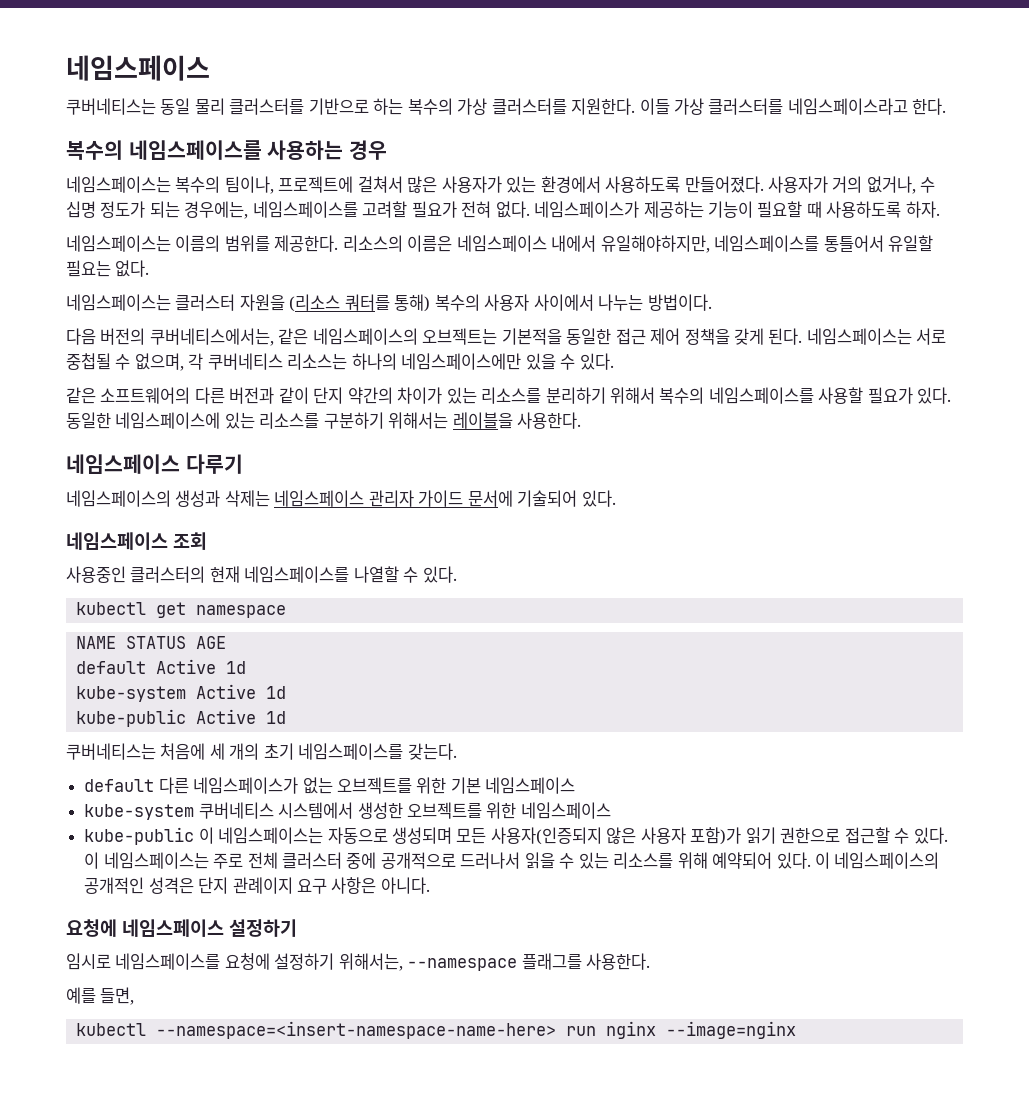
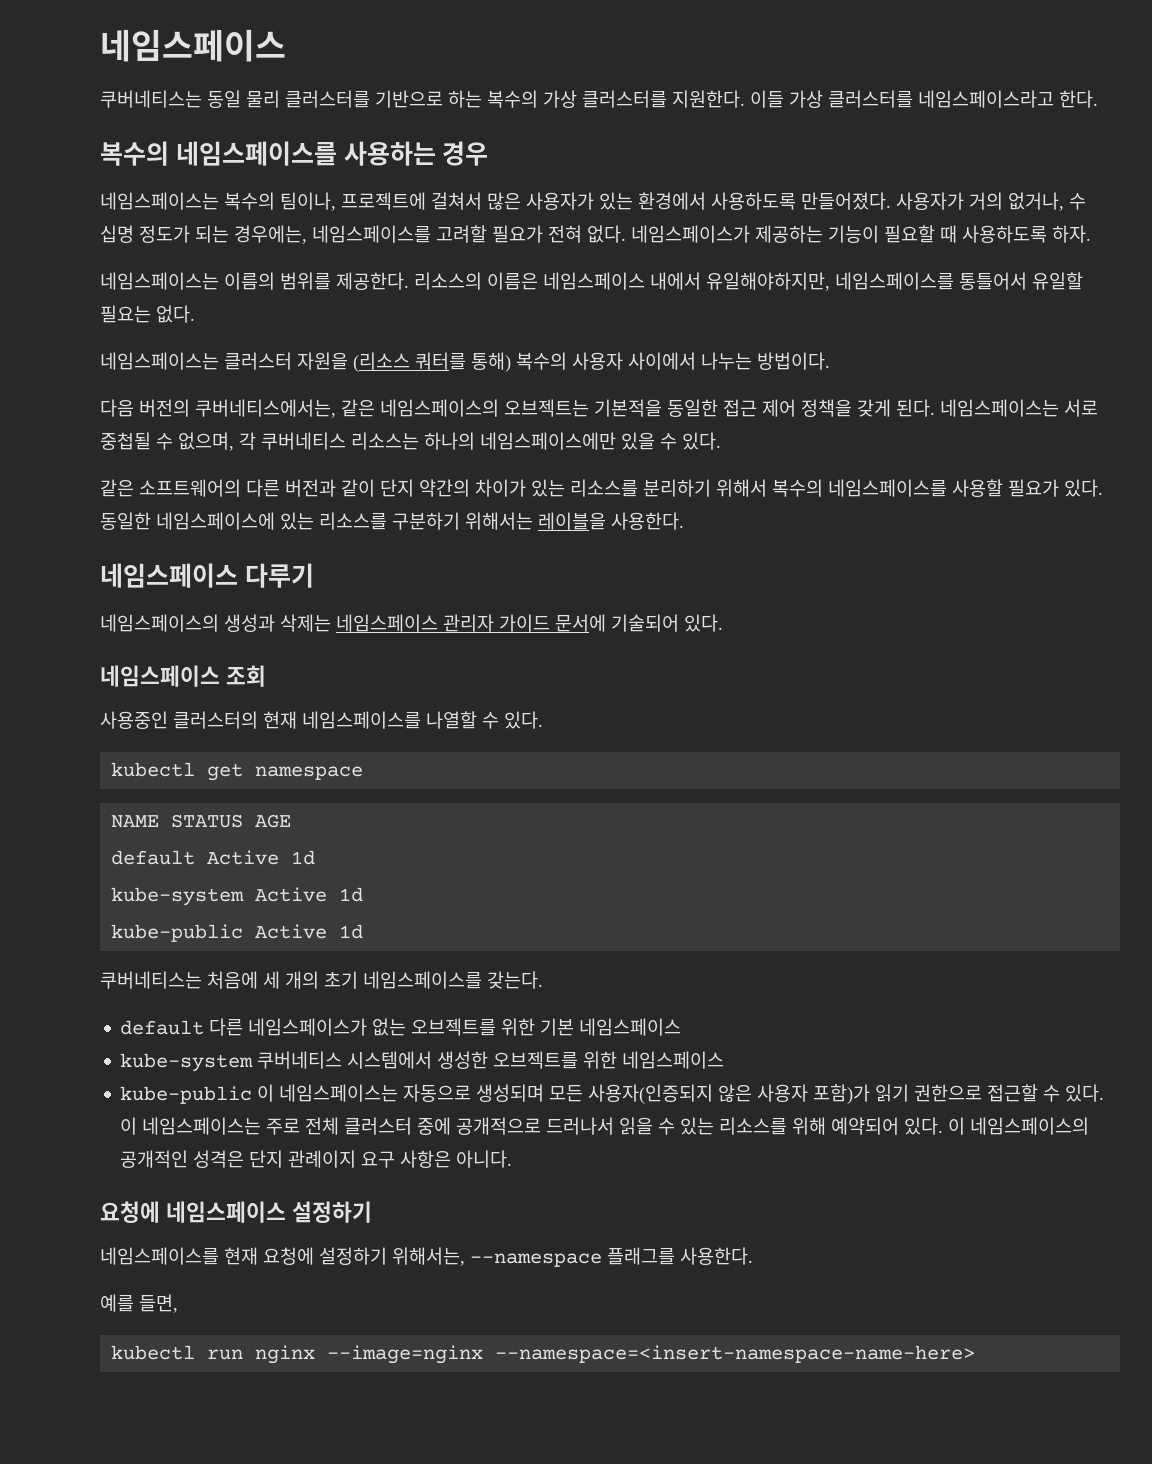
[66,953,221,970] 임시로 네임스페이스를 -> [100,1247,258,1265] 네임스페이스를 현재
[155,1021,556,1039] --namespace=<insert-namespace-name-here> -> (196, 1352) none
(796, 1030) none -> [495,1345,976,1363] --namespace=<insert-namespace-name-here>

